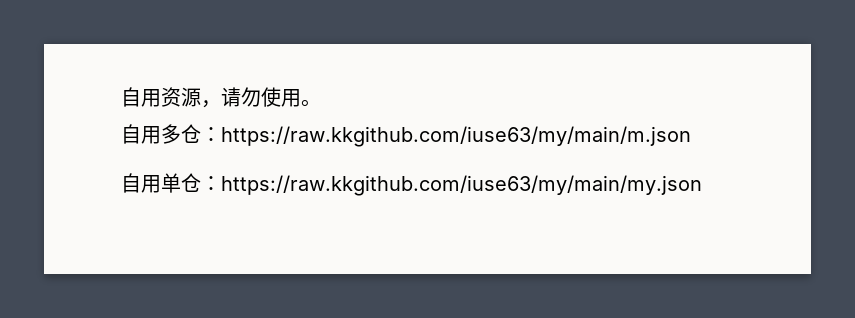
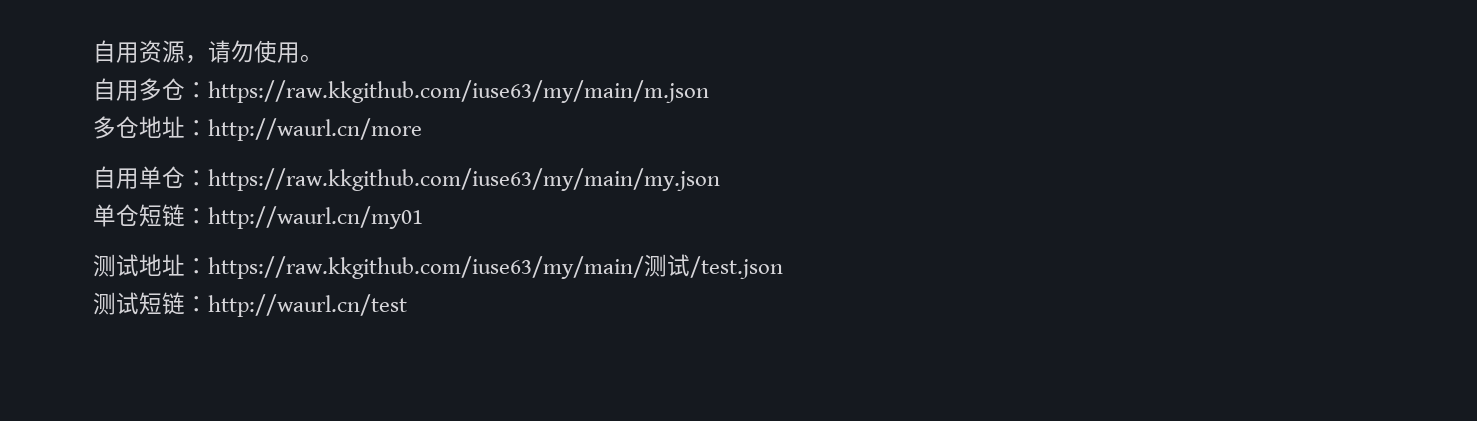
(691, 136) none -> [93,116,422,141] // 多仓地址：http://waurl.cn/more
(702, 185) none -> [93,204,423,229] [93,254,783,279] [93,292,407,317] // 单仓短链：http://waurl.cn/my01 // 测试地址：https://raw.kkgithub.com/iuse63/my/main/测试/test.json // 测试短链：http://waurl.cn/test

